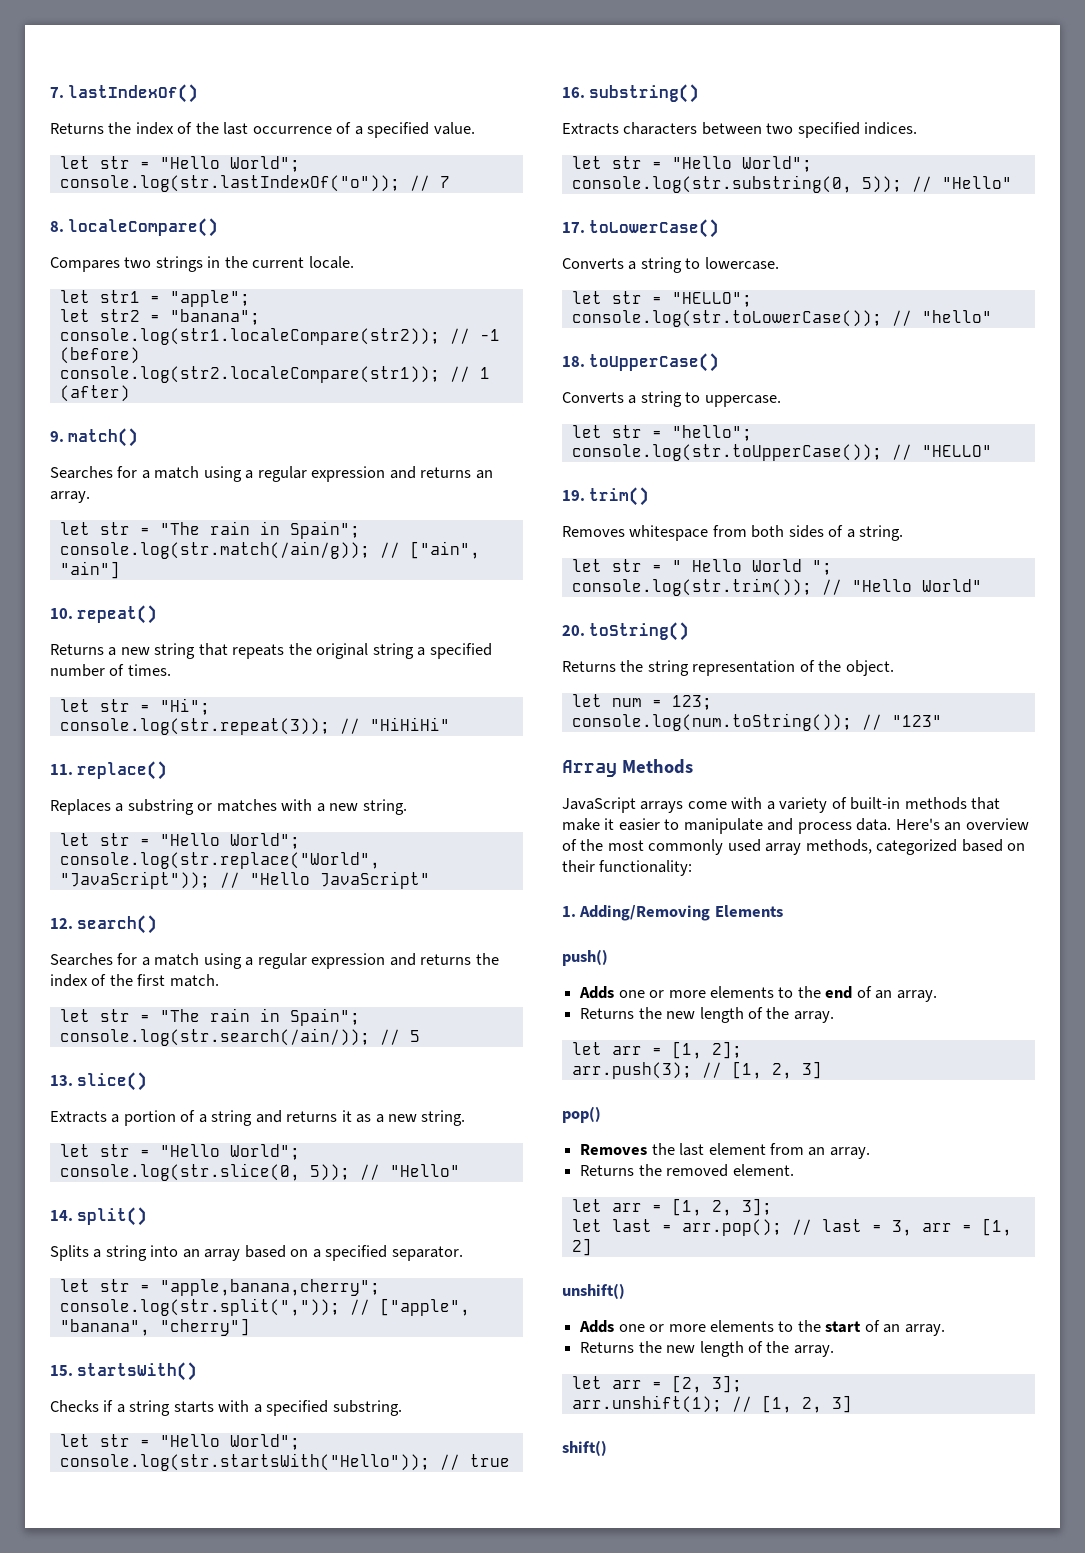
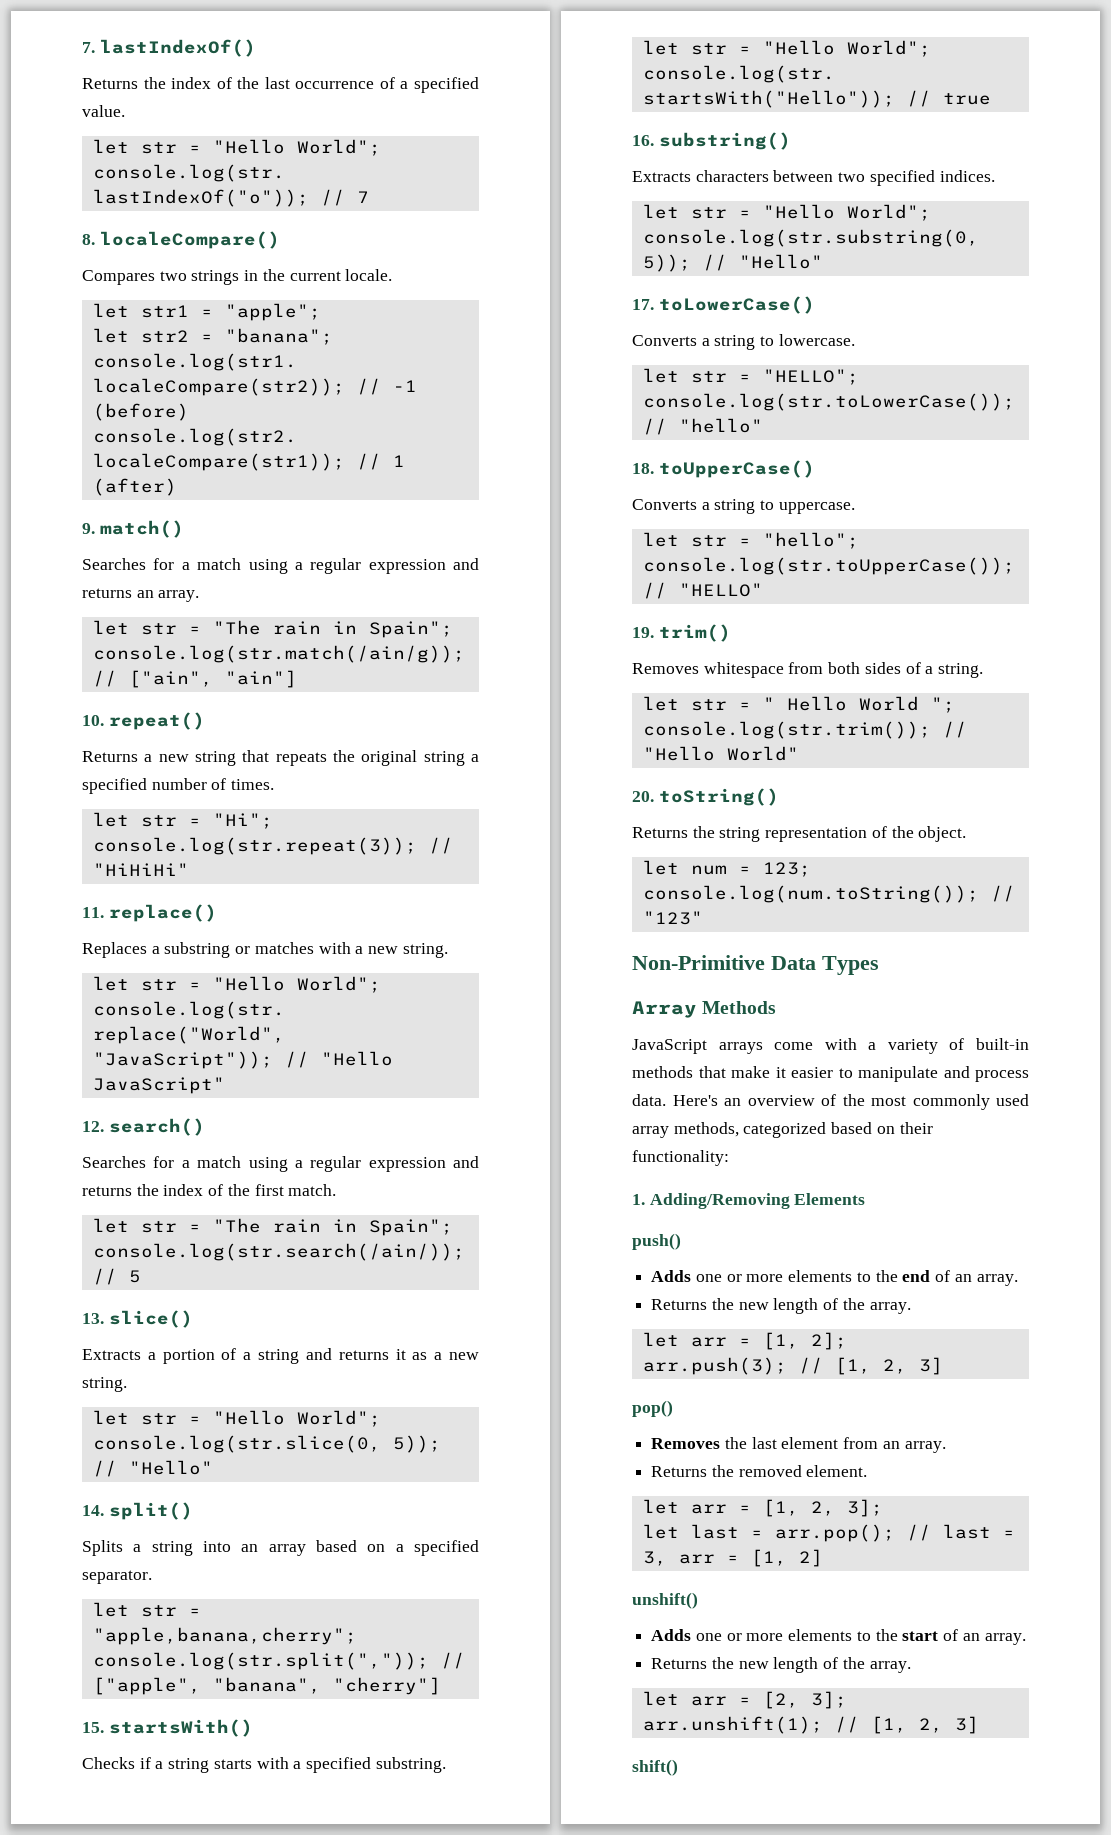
(942, 721) none -> [632,955,879,975] // Non-Primitive Data Types

